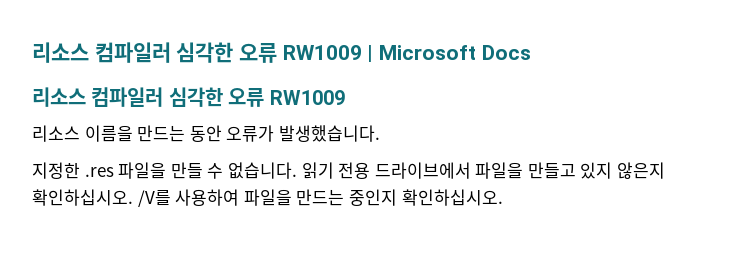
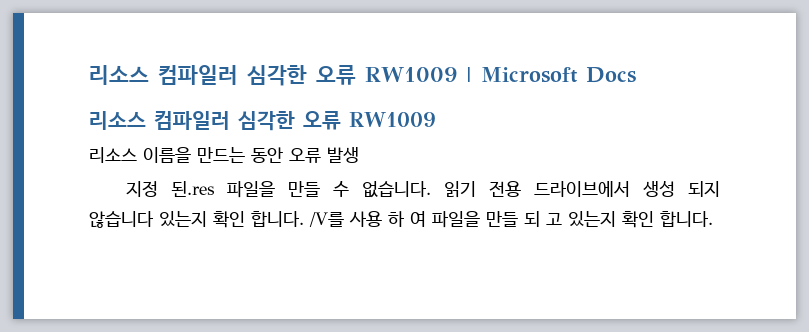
[226,125,380,142] [32,162,114,179] 오류가 발생했습니다. // 지정한 .res -> [289,147,359,163] [126,181,216,197] 오류 발생 // 지정 된.res
[475,162,666,179] [32,189,503,207] 파일을 만들고 있지 않은지 확인하십시오. /V를 사용하여 파일을 만드는 중인지 확인하십시오. -> [643,181,720,197] [89,211,713,228] 생성 되지 않습니다 있는지 확인 합니다. /V를 사용 하 여 파일을 만들 되 고 있는지 확인 합니다.

